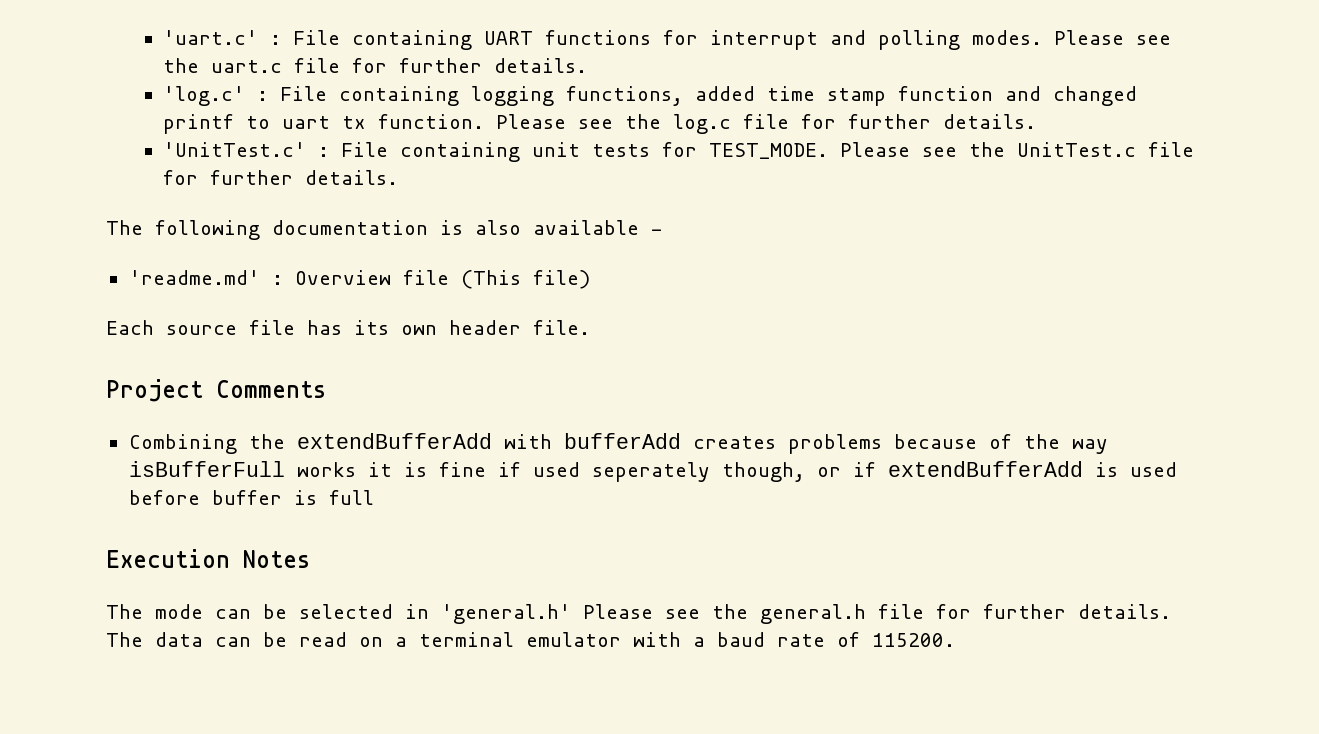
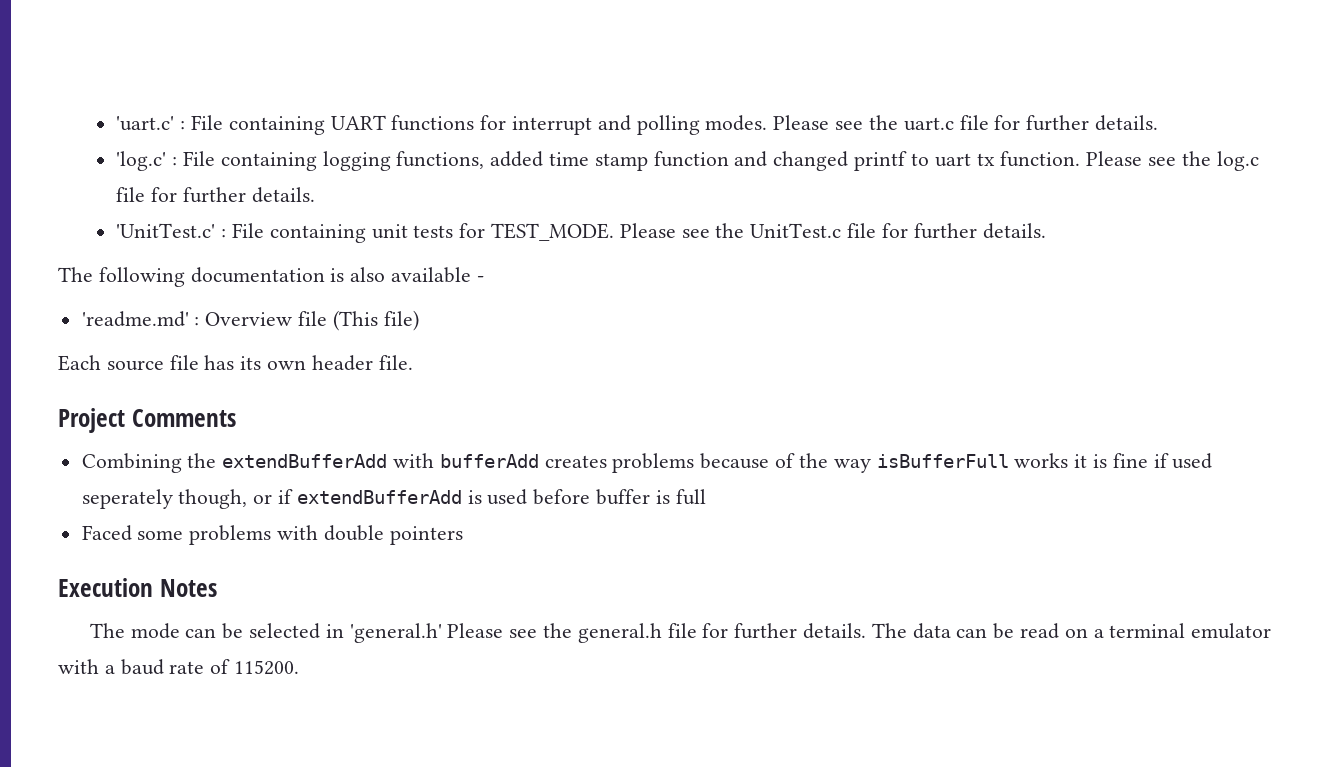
(374, 497) none -> [81,525,463,545] // Faced some problems with double pointers

